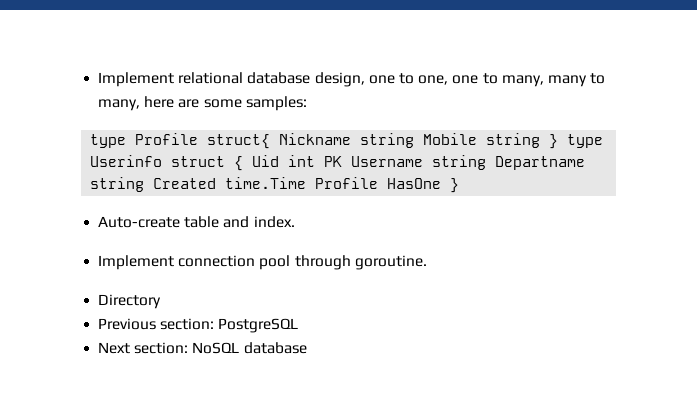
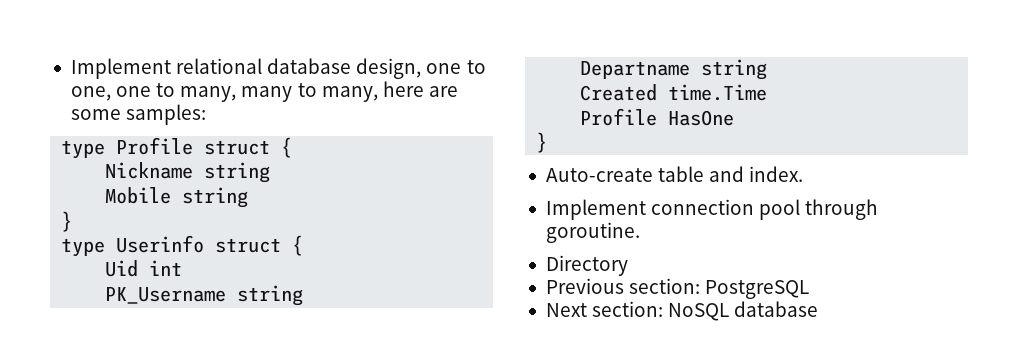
[207,134,271,149] struct{ -> [204,137,293,158] struct { //
(415, 140) none -> (271, 172) //
[549,134,559,149] } -> [61,211,73,232] // } //
(244, 163) none -> (304, 245) //
[324,155,487,170] PK Username string -> [105,285,304,306] // PK_Username string //
(145, 184) none -> (768, 69) //
(307, 183) none -> (768, 92) //
(442, 183) none -> (735, 118) //

